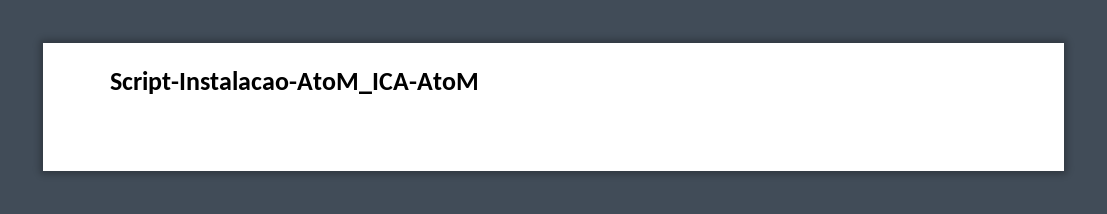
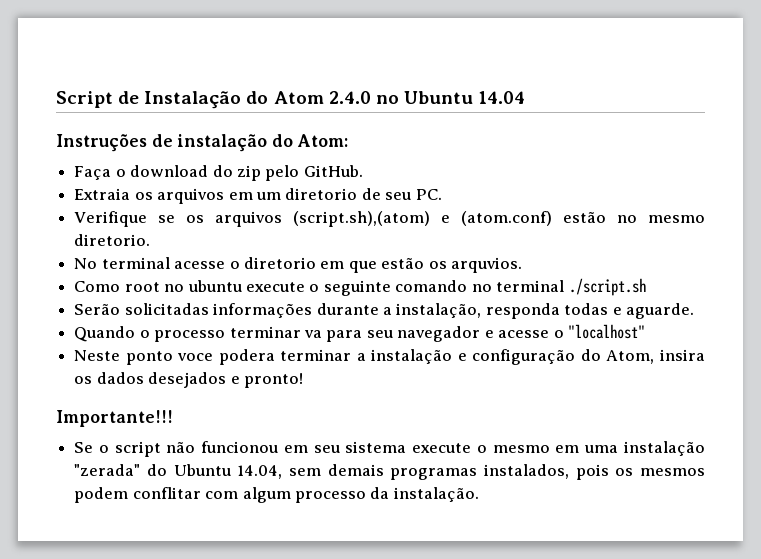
[110,71,479,94] Script-Instalacao-AtoM_ICA-AtoM -> [56,91,526,109] [56,134,348,152] [74,165,363,181] [74,188,442,204] [74,211,705,227] [74,234,151,246] [74,257,523,273] [74,278,646,296] [74,303,695,319] [74,324,646,342] [74,349,705,365] [74,372,303,388] [56,410,173,427] [74,441,705,457] [74,464,706,480] [74,487,479,503] Script de Instalação do Atom 2.4.0 no Ubuntu 14.04 // Instruções de instalação do Atom: // Faça o download do zip pelo GitHub. // Extraia os arquivos em um diretorio de seu PC. // Verifique se os arquivos (script.sh),(atom) e (atom.conf) estão no mesmo diretorio. // No terminal acesse o diretorio em que estão os arquvios. // Como root no ubuntu execute o seguinte comando no terminal ./script.sh // Serão solicitadas informações durante a instalação, responda todas e aguarde. // Quando o processo terminar va para seu navegador e acesse o "localhost" // Neste ponto voce podera terminar a instalação e configuração do Atom, insira os dados desejados e pronto! // Importante!!! // Se o script não funcionou em seu sistema execute o mesmo em uma instalação "zerada" do Ubuntu 14.04, sem demais programas instalados, pois os mesmos podem conflitar com algum processo da instalação.

